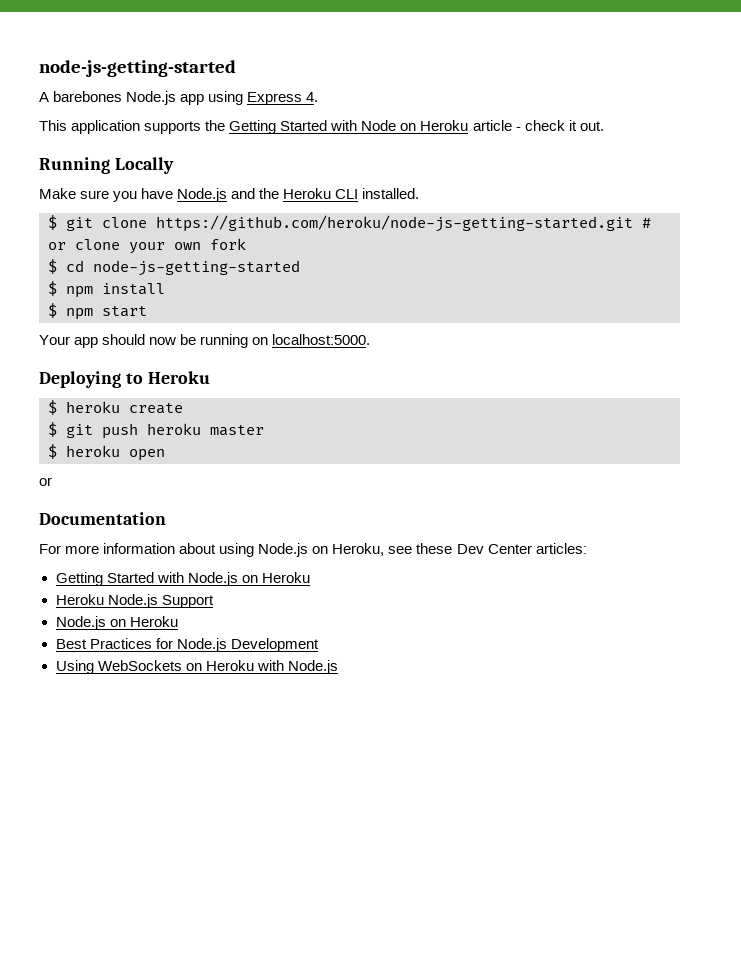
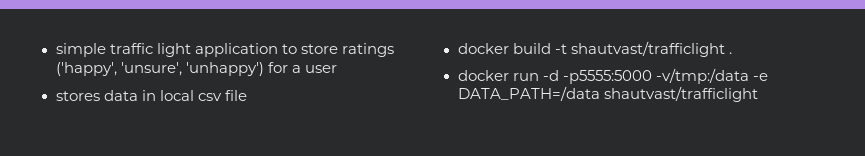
[39,60,236,77] [39,91,319,105] [39,120,604,134] [39,157,174,174] [39,188,420,202] [48,215,651,232] [48,238,246,254] [48,259,300,276] [48,281,165,298] [48,303,147,320] [39,334,371,348] [39,371,210,388] [48,400,183,415] [48,422,264,439] [48,444,165,461] [39,477,52,486] [39,512,166,525] [39,543,587,557] [55,572,310,586] [55,594,214,608] [55,616,178,630] [55,638,319,652] [55,660,338,674] node-js-getting-started // A barebones Node.js app using Express 4. // This application supports the Getting Started with Node on Heroku article - check it out. // Running Locally // Make sure you have Node.js and the Heroku CLI installed. // $ git clone https://github.com/heroku/node-js-getting-started.git # or clone your own fork // $ cd node-js-getting-started // $ npm install // $ npm start // Your app should now be running on localhost:5000. // Deploying to Heroku // $ heroku create // $ git push heroku master // $ heroku open // or // Documentation // For more information about using Node.js on Heroku, see these Dev Center articles: // Getting Started with Node.js on Heroku // Heroku Node.js Support // Node.js on Heroku // Best Practices for Node.js Development // Using WebSockets on Heroku with Node.js -> [55,43,394,57] [55,62,337,76] [55,90,247,101] [457,41,732,57] [457,68,768,84] [457,86,758,102] simple traffic light application to store ratings ('happy', 'unsure', 'unhappy') for a user // stores data in local csv file // docker build -t shautvast/trafficlight . // docker run -d -p5555:5000 -v/tmp:/data -e DATA_PATH=/data shautvast/trafficlight

